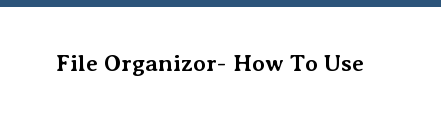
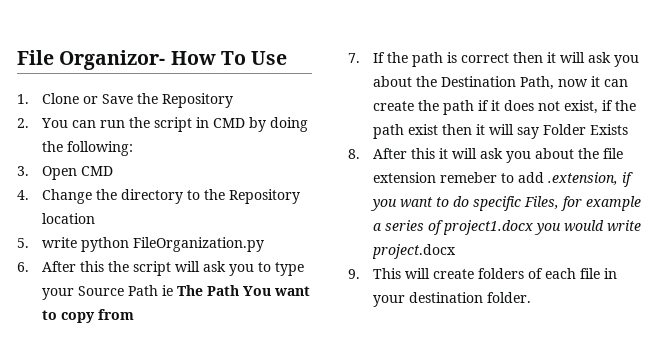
(365, 63) none -> [17,93,234,108] [17,117,309,132] [42,141,134,156] [17,166,114,180] [17,189,301,204] [42,213,96,224] [17,237,265,252] [17,261,305,276] [42,285,311,300] [42,309,135,323] [348,52,640,67] [373,76,629,90] [373,100,637,115] [373,124,629,139] [348,148,624,163] [373,172,634,187] [370,196,642,211] [373,220,642,235] [372,244,457,259] [348,268,618,279] [373,292,532,307] // 1. Clone or Save the Repository // 2. You can run the script in CMD by doing the following: // 3. Open CMD // 4. Change the directory to the Repository location // 5. write python FileOrganization.py // 6. After this the script will ask you to type your Source Path ie The Path You want to copy from // 7. If the path is correct then it will ask you about the Destination Path, now it can create the path if it does not exist, if the path exist then it will say Folder Exists // 8. After this it will ask you about the file extension remeber to add .extension, if you want to do specific Files, for example a series of project1.docx you would write project.docx // 9. This will create folders of each file in your destination folder.

